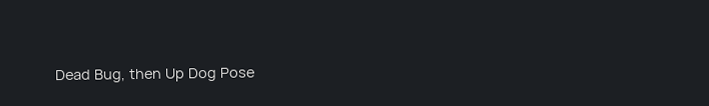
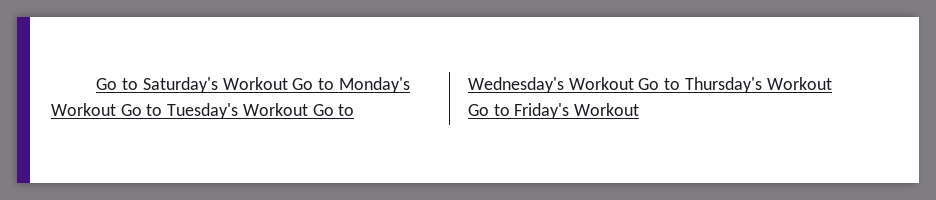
[55,67,255,83] Dead Bug, then Up Dog Pose -> [96,77,410,93] [51,103,355,119] [468,77,832,93] [468,103,640,119] Go to Saturday's Workout Go to Monday's Workout Go to Tuesday's Workout Go to Wednesday's Workout Go to Thursday's Workout Go to Friday's Workout

